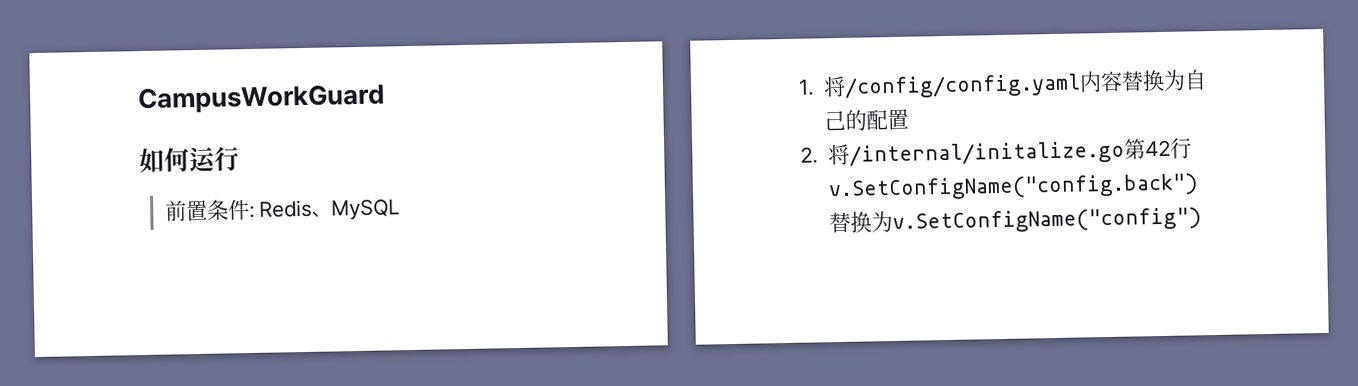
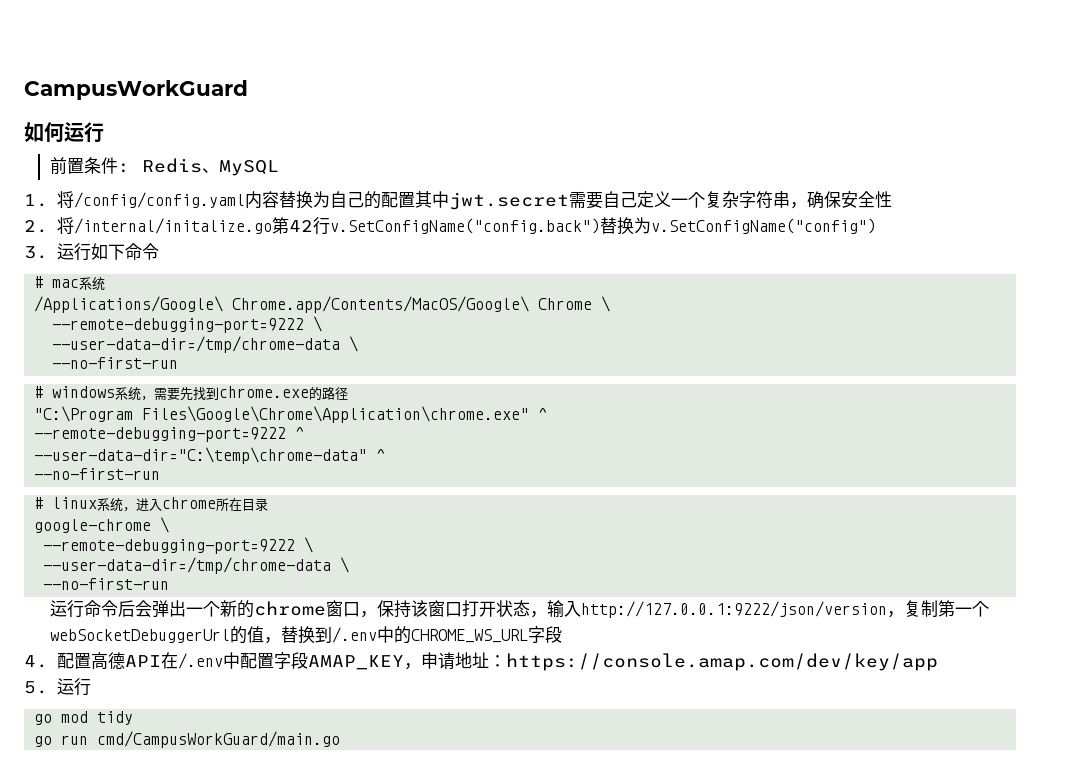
(909, 119) none -> [414,191,892,210] 其中jwt.secret需要自己定义一个复杂字符串，确保安全性
(1202, 221) none -> [24,243,159,261] [34,276,106,291] [34,296,611,313] [52,316,323,333] [52,336,359,353] [52,357,179,369] [34,386,349,401] [34,406,548,423] [34,427,305,442] [34,447,386,464] [34,468,161,480] [34,497,269,512] [34,517,170,533] [43,537,314,554] [43,557,350,574] [43,578,170,590] [49,600,989,618] [49,626,562,644] [24,652,938,671] [24,678,91,696] [34,711,134,725] [34,731,341,748] // 3.运行如下命令 // # mac系统 // /Applications/Google\ Chrome.app/Contents/MacOS/Google\ Chrome \ // --remote-debugging-port=9222 \ // --user-data-dir=/tmp/chrome-data \ // --no-first-run // # windows系统，需要先找到chrome.exe的路径 // "C:\Program Files\Google\Chrome\Application\chrome.exe" ^ // --remote-debugging-port=9222 ^ // --user-data-dir="C:\temp\chrome-data" ^ // --no-first-run // # linux系统，进入chrome所在目录 // google-chrome \ // --remote-debugging-port=9222 \ // --user-data-dir=/tmp/chrome-data \ // --no-first-run // 运行命令后会弹出一个新的chrome窗口，保持该窗口打开状态，输入http://127.0.0.1:9222/json/version，复制第一个webSocketDebuggerUrl的值，替换到/.env中的CHROME_WS_URL字段 // 4.配置高德API在/.env中配置字段AMAP_KEY，申请地址：https://console.amap.com/dev/key/app // 5.运行 // go mod tidy // go run cmd/CampusWorkGuard/main.go

